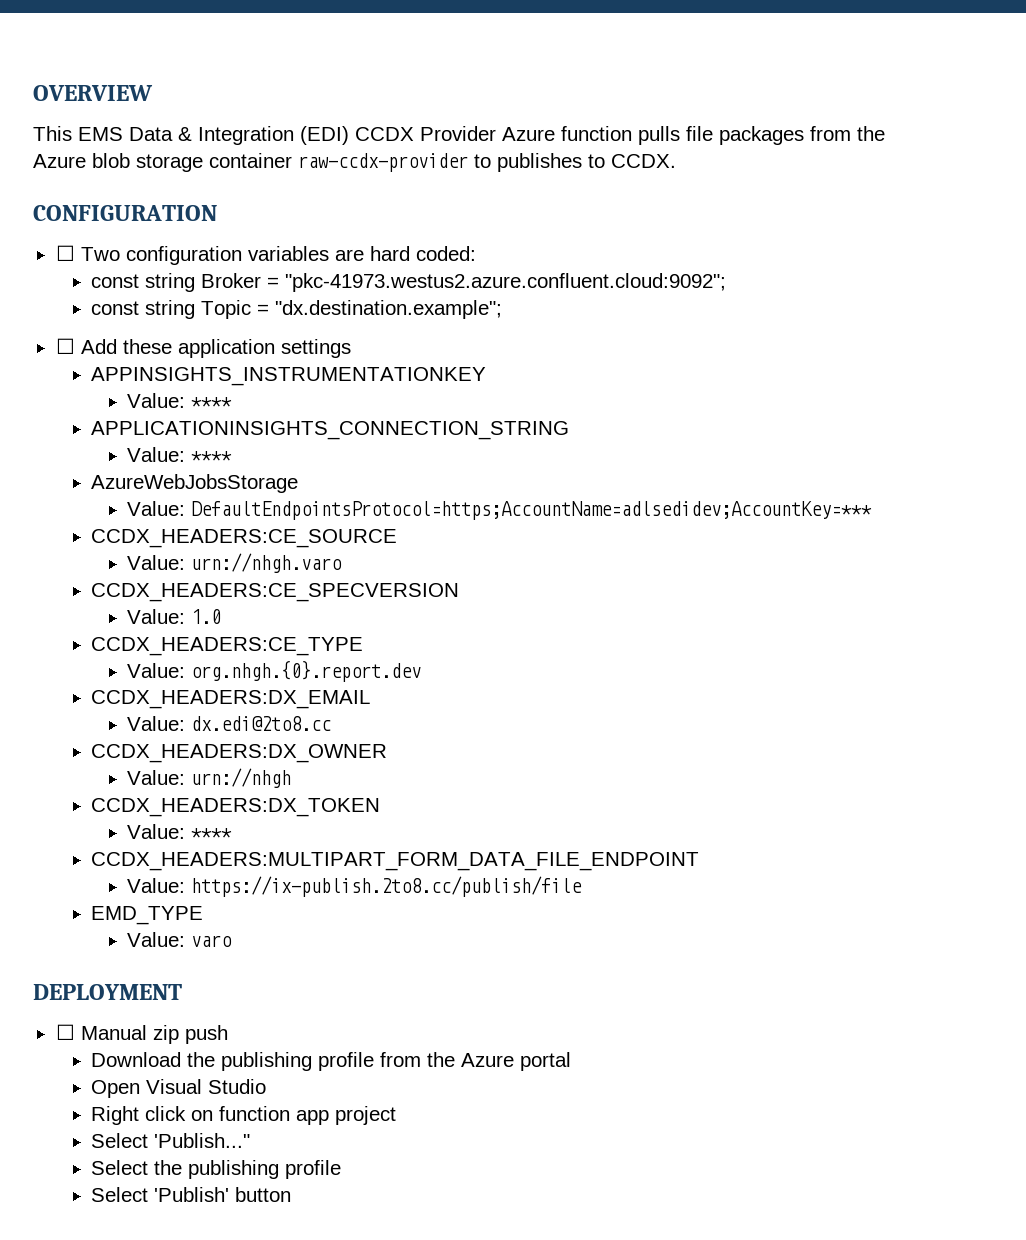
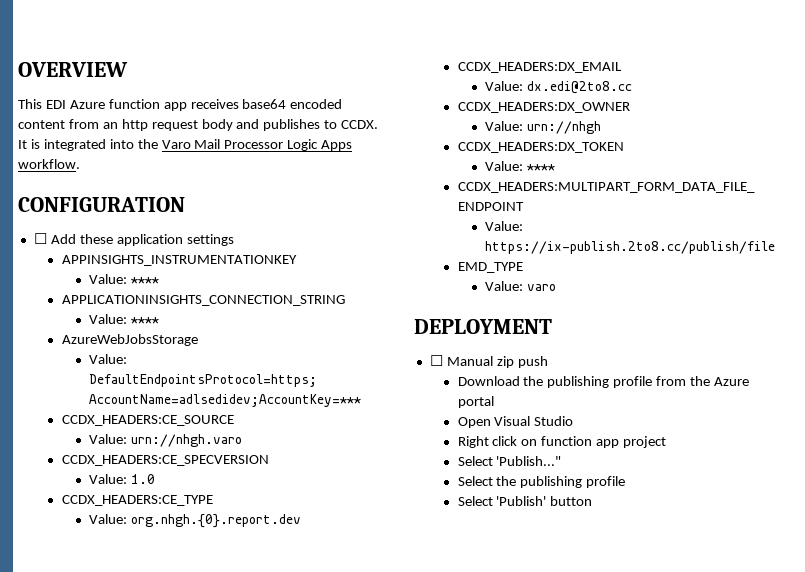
[78,126,885,145] [33,153,676,172] [33,205,217,221] [55,245,476,265] [91,273,727,292] [91,300,503,319] EMS Data & Integration (EDI) CCDX Provider Azure function pulls file packages from the Azure blob storage container raw-ccdx-provider to publishes to CCDX. // CONFIGURATION // ☐ Two configuration variables are hard coded: // const string Broker = "pkc-41973.westus2.azure.confluent.cloud:9092"; // const string Topic = "dx.destination.example"; -> [45,99,343,111] [18,119,379,131] [18,139,353,151] [18,159,80,169] [18,197,185,212] EDI Azure function app receives base64 encoded content from an http request body and publishes to CCDX. It is integrated into the Varo Mail Processor Logic Apps workflow. // CONFIGURATION

